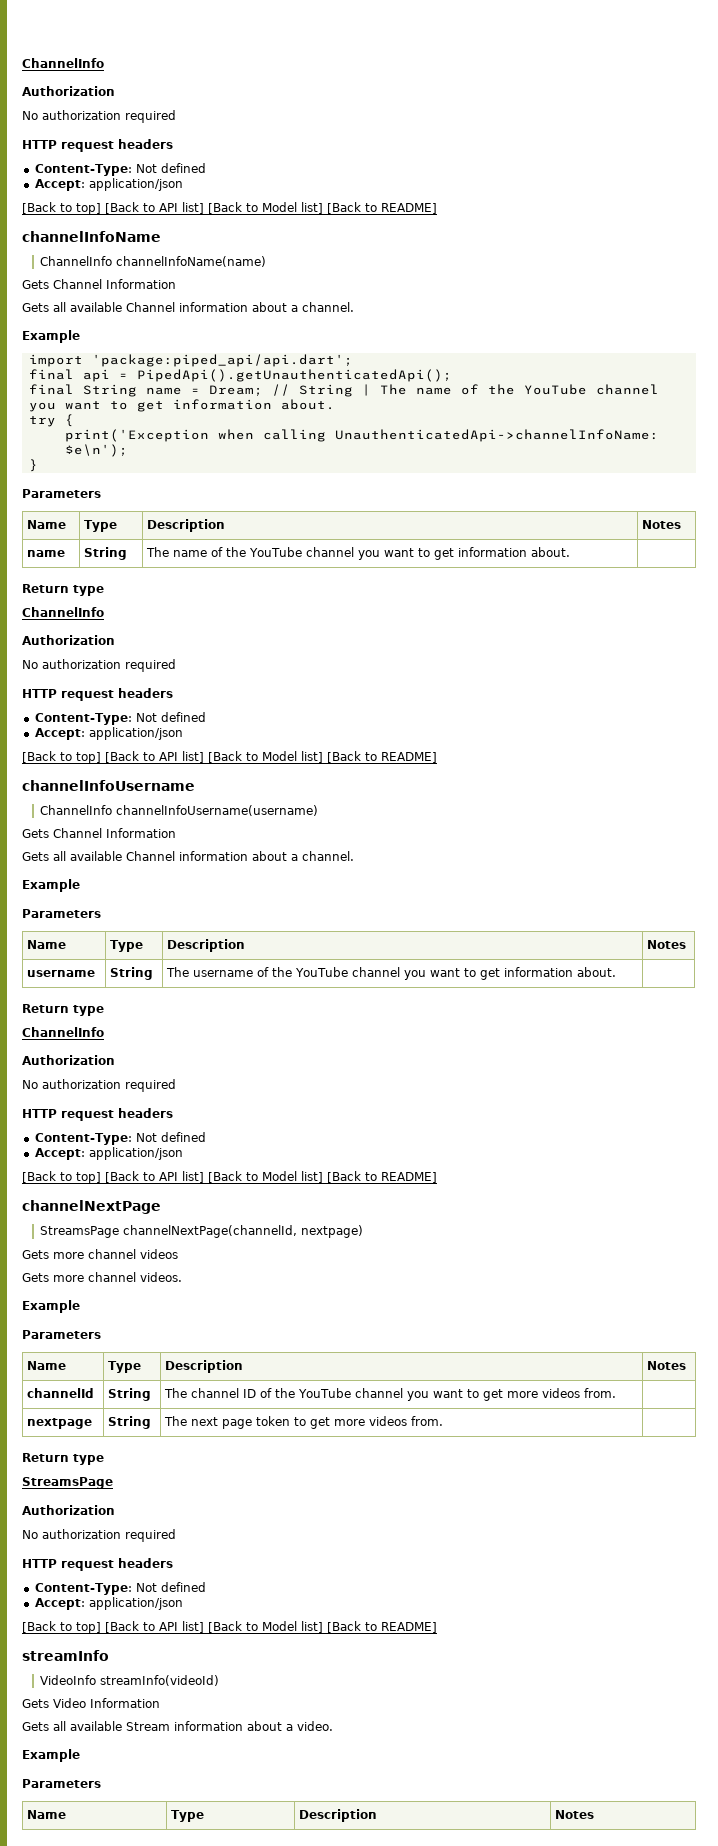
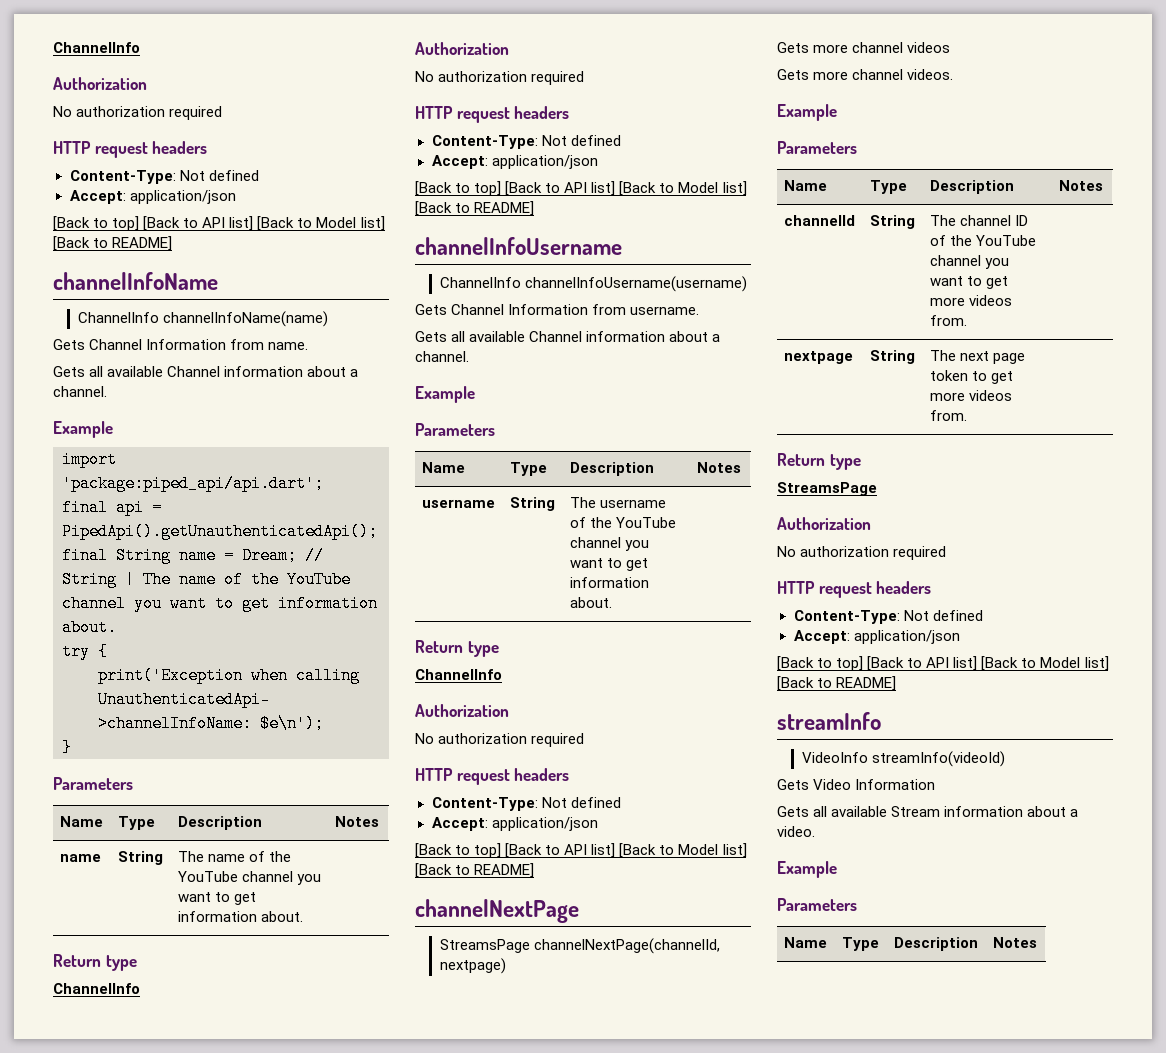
(176, 284) none -> [230,339,309,350] from name.
(176, 833) none -> [592,304,700,315] from username.

